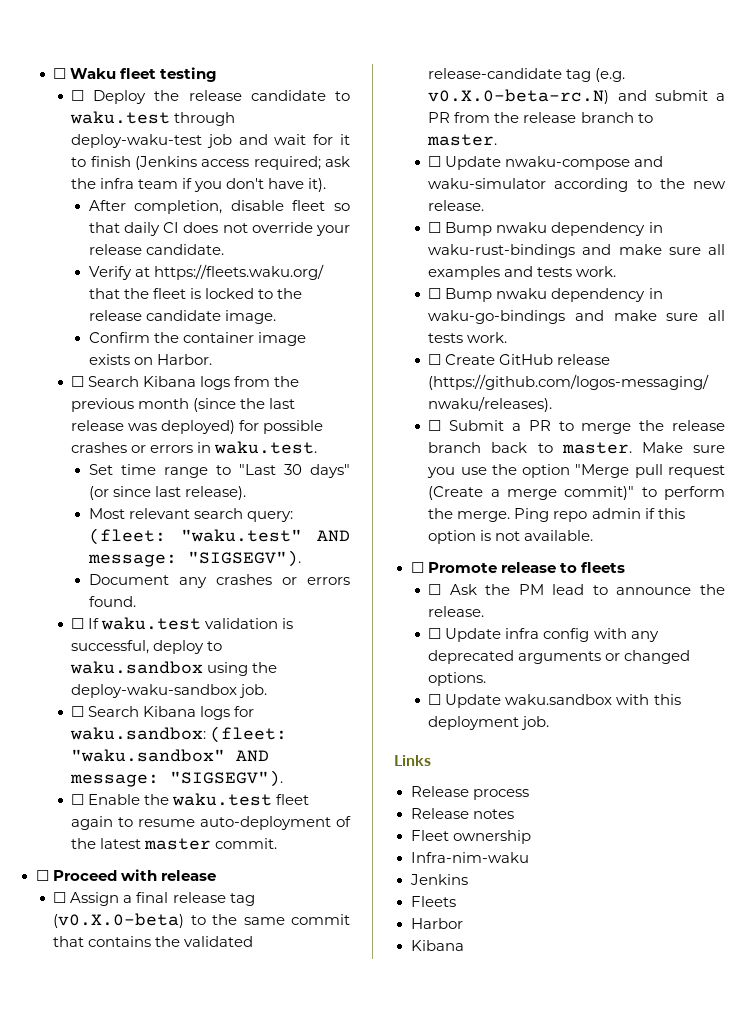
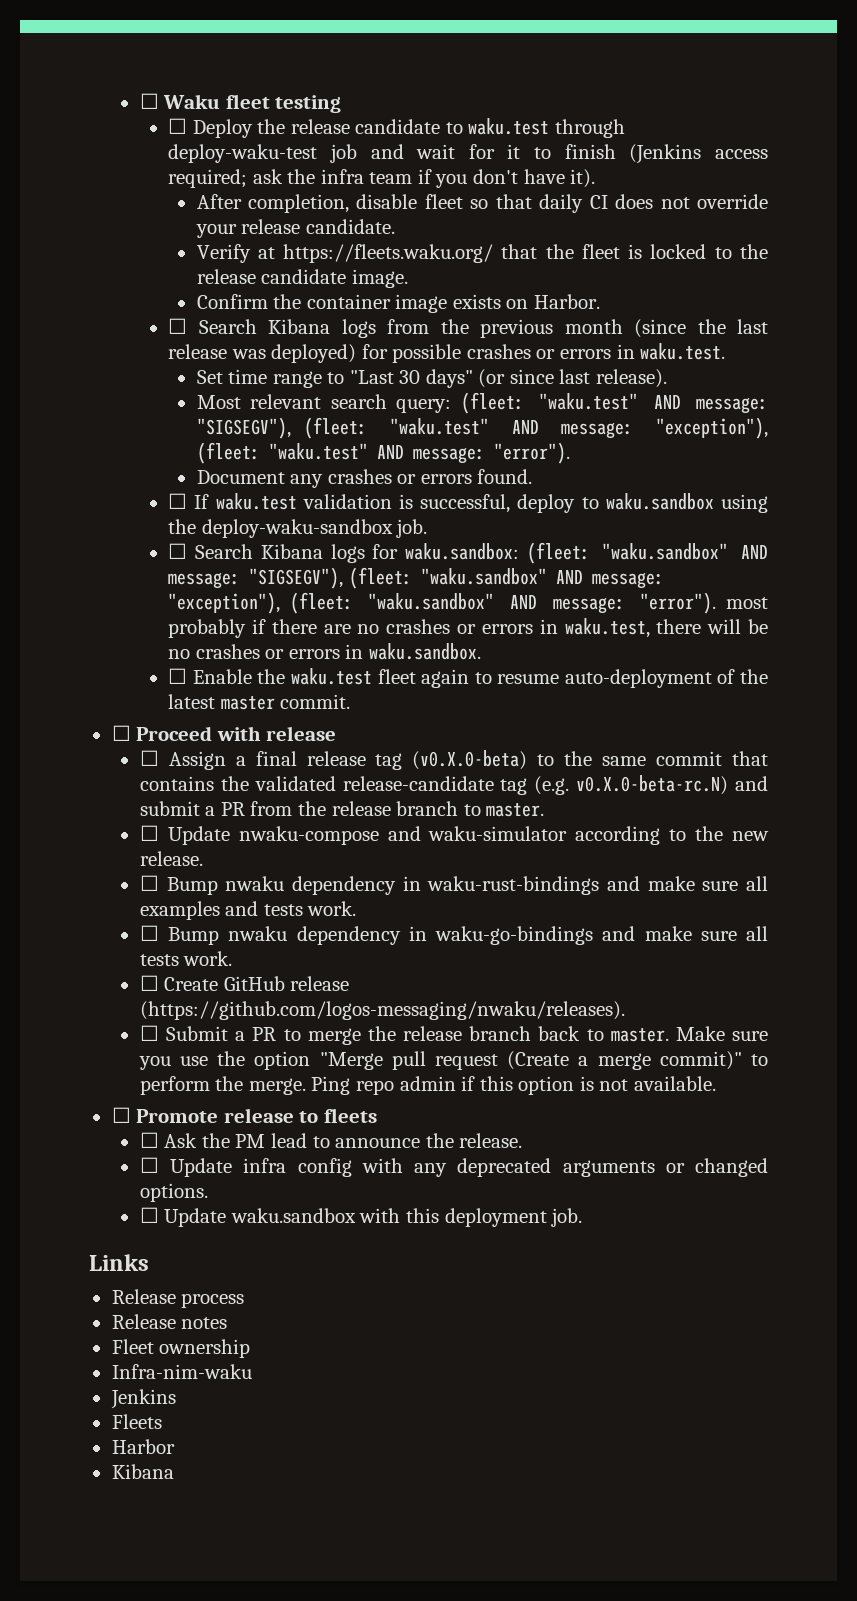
[187,550,301,567] "SIGSEGV"). -> [196,417,768,439] [196,442,570,464] "SIGSEGV"), (fleet: "waku.test" AND message: "exception"), (fleet: "waku.test" AND message: "error").
[170,770,284,787] "SIGSEGV"). -> [249,567,664,589] [168,592,768,614] [168,618,768,638] [168,643,481,660] "SIGSEGV"), (fleet: "waku.sandbox" AND message: "exception"), (fleet: "waku.sandbox" AND message: "error"). most probably if there are no crashes or errors in waku.test, there will be no crashes or errors in waku.sandbox.

